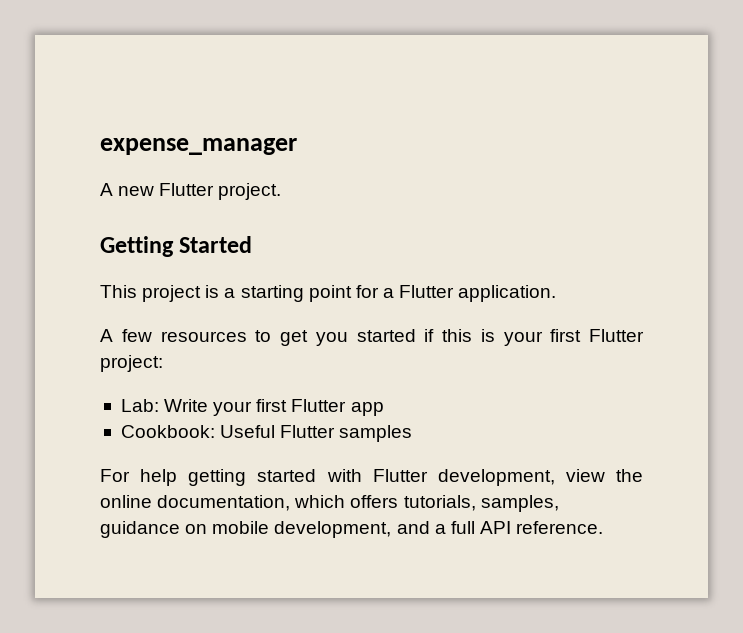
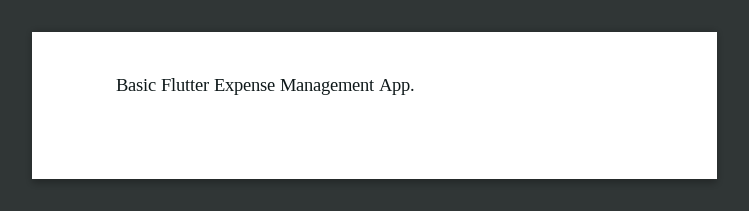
[100,138,297,155] [100,183,282,200] [100,236,253,257] [100,285,557,302] [100,329,644,346] [100,355,163,372] [120,399,384,416] [120,425,413,442] [100,469,643,486] [100,495,559,512] [100,521,604,538] expense_manager // A new Flutter project. // Getting Started // This project is a starting point for a Flutter application. // A few resources to get you started if this is your first Flutter project: // Lab: Write your first Flutter app // Cookbook: Useful Flutter samples // For help getting started with Flutter development, view the online documentation, which offers tutorials, samples, guidance on mobile development, and a full API reference. -> [116,78,415,95] Basic Flutter Expense Management App.

